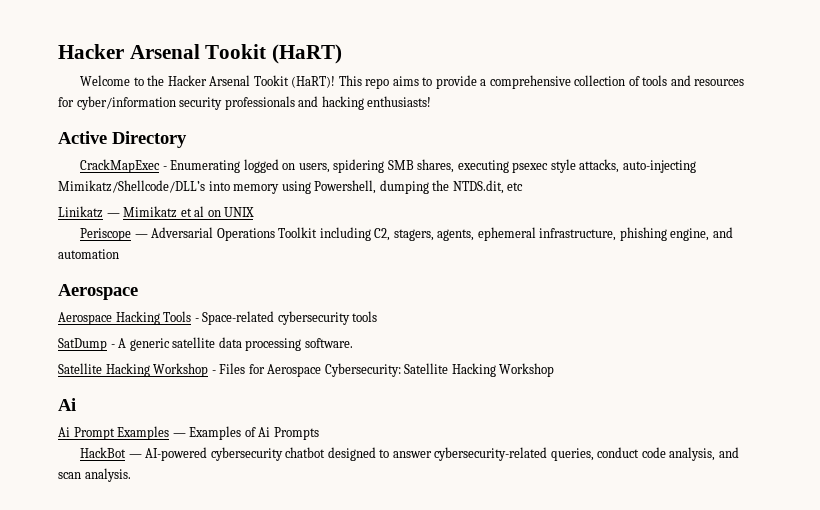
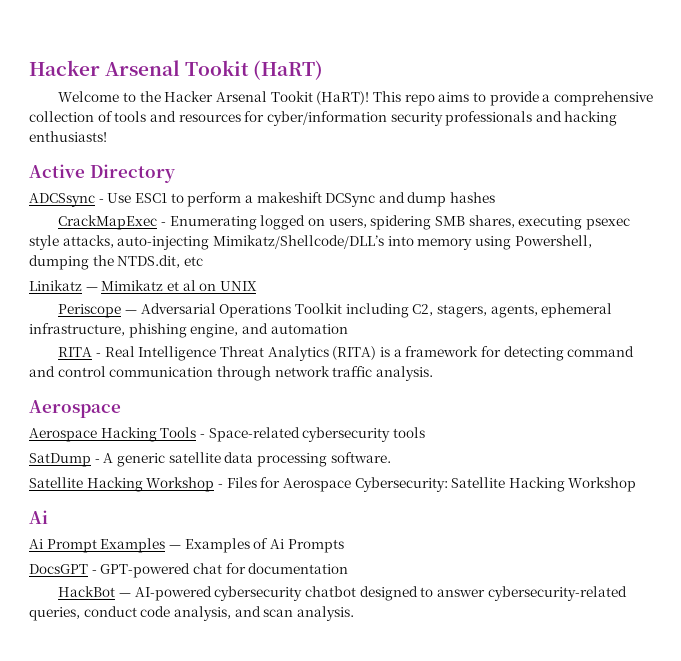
(187, 139) none -> [29,192,496,207] // ADCSsync - Use ESC1 to perform a makeshift DCSync and dump hashes
(119, 254) none -> [58,346,635,361] [29,366,433,381] // RITA - Real Intelligence Threat Analytics (RITA) is a framework for detecting command and control communication through network traffic analysis.
(319, 433) none -> [29,563,349,578] // DocsGPT - GPT-powered chat for documentation

